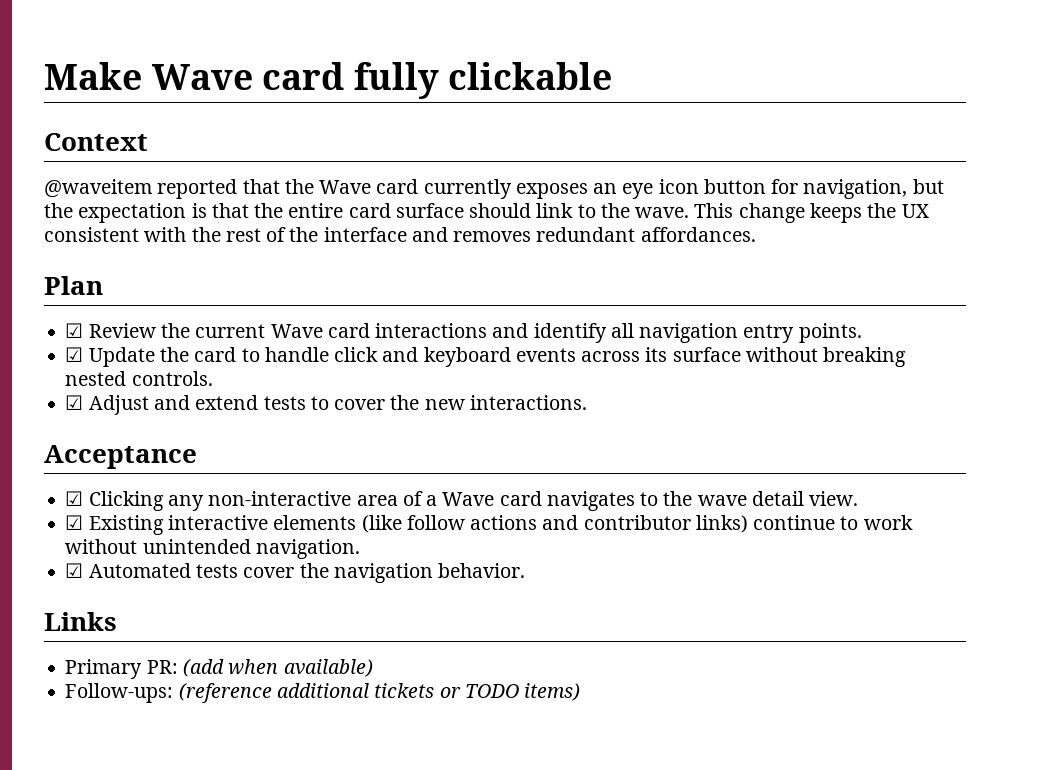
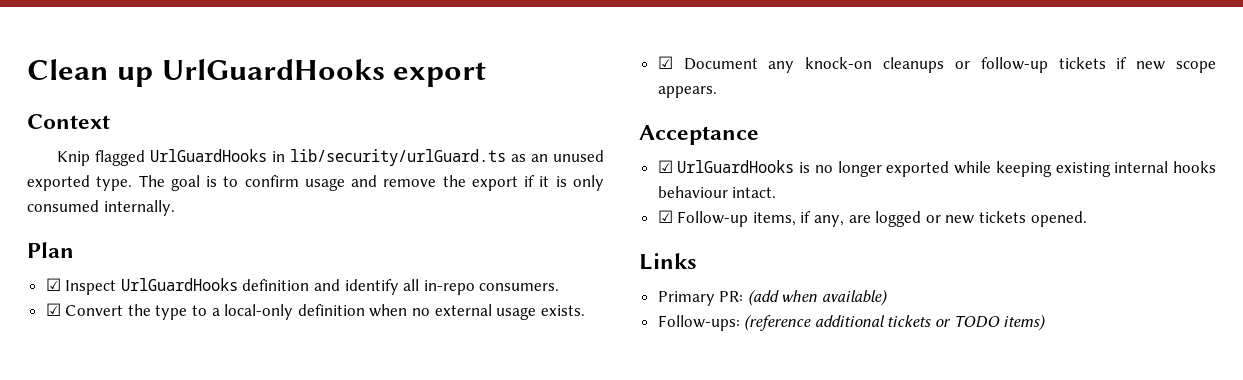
[44,62,613,99] [44,133,148,151] [44,179,944,199] [44,203,929,223] [44,227,756,242] [44,276,103,295] [65,323,862,343] [65,347,907,367] [65,371,213,386] [65,395,587,415] [44,445,197,469] [65,491,859,511] [65,515,913,535] [65,539,360,559] [65,563,526,583] Make Wave card fully clickable // Context // @waveitem reported that the Wave card currently exposes an eye icon button for navigation, but the expectation is that the entire card surface should link to the wave. This change keeps the UX consistent with the rest of the interface and removes redundant affordances. // Plan // ☑ Review the current Wave card interactions and identify all navigation entry points. // ☑ Update the card to handle click and keyboard events across its surface without breaking nested controls. // ☑ Adjust and extend tests to cover the new interactions. // Acceptance // ☑ Clicking any non-interactive area of a Wave card navigates to the wave detail view. // ☑ Existing interactive elements (like follow actions and contributor links) continue to work without unintended navigation. // ☑ Automated tests cover the navigation behavior. -> [27,59,487,87] [27,114,110,129] [56,149,604,166] [27,175,604,191] [27,200,175,216] [27,242,74,258] [45,278,560,295] [45,303,585,320] [657,56,1216,73] [657,86,717,98] [639,125,759,145] [657,160,1216,177] [657,186,777,198] [657,210,1087,227] Clean up UrlGuardHooks export // Context // Knip flagged UrlGuardHooks in lib/security/urlGuard.ts as an unused exported type. The goal is to confirm usage and remove the export if it is only consumed internally. // Plan // ☑ Inspect UrlGuardHooks definition and identify all in-repo consumers. // ☑ Convert the type to a local-only definition when no external usage exists. // ☑ Document any knock-on cleanups or follow-up tickets if new scope appears. // Acceptance // ☑ UrlGuardHooks is no longer exported while keeping existing internal hooks behaviour intact. // ☑ Follow-up items, if any, are logged or new tickets opened.

